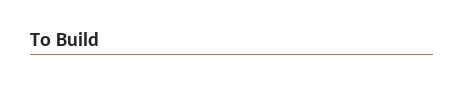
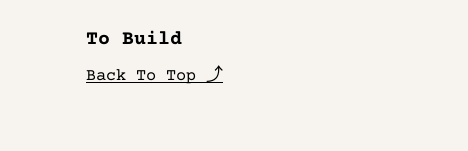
(100, 39) none -> [86,65,223,84] // Back To Top ⤴

